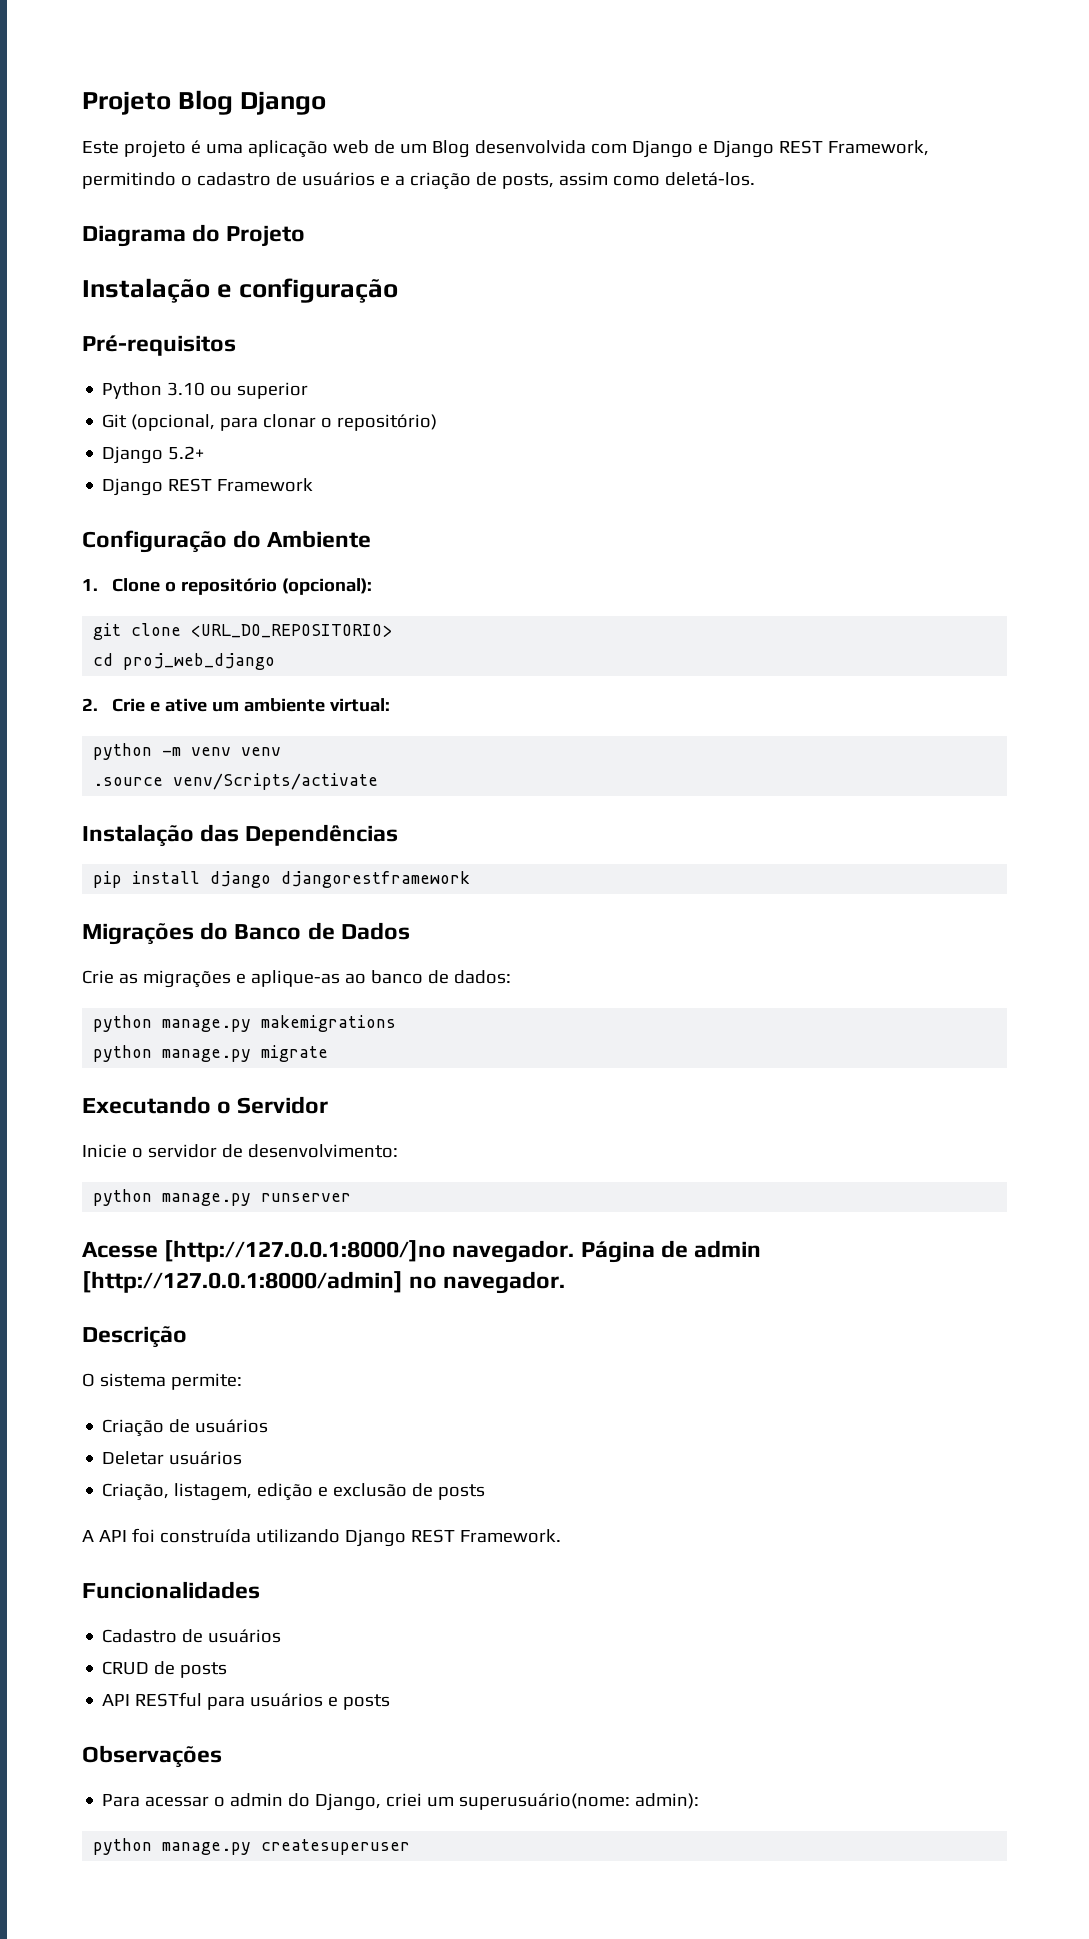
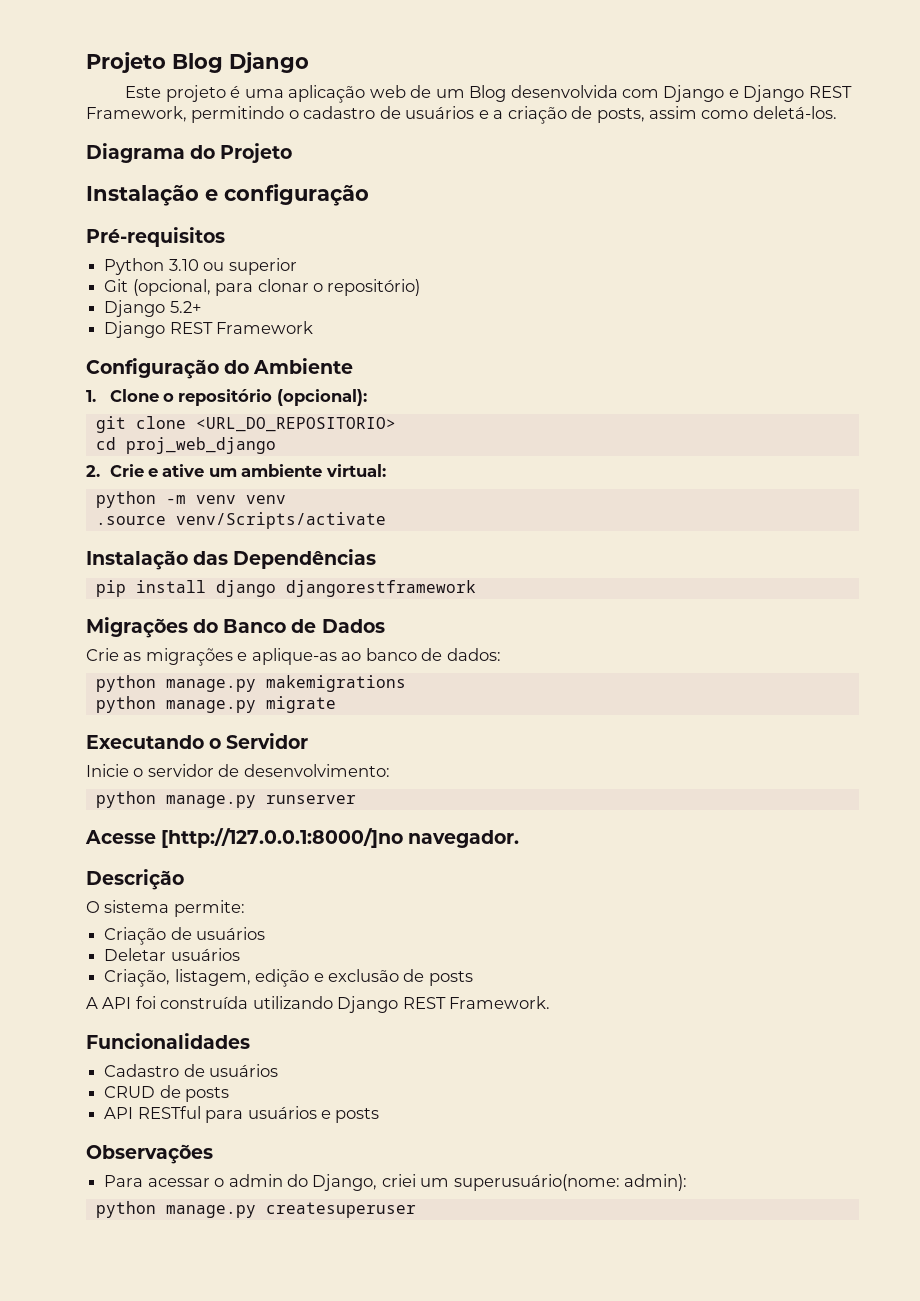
[580,1240,762,1263] [82,1271,566,1294] Página de admin [http://127.0.0.1:8000/admin] no navegador. -> (520, 839) none

